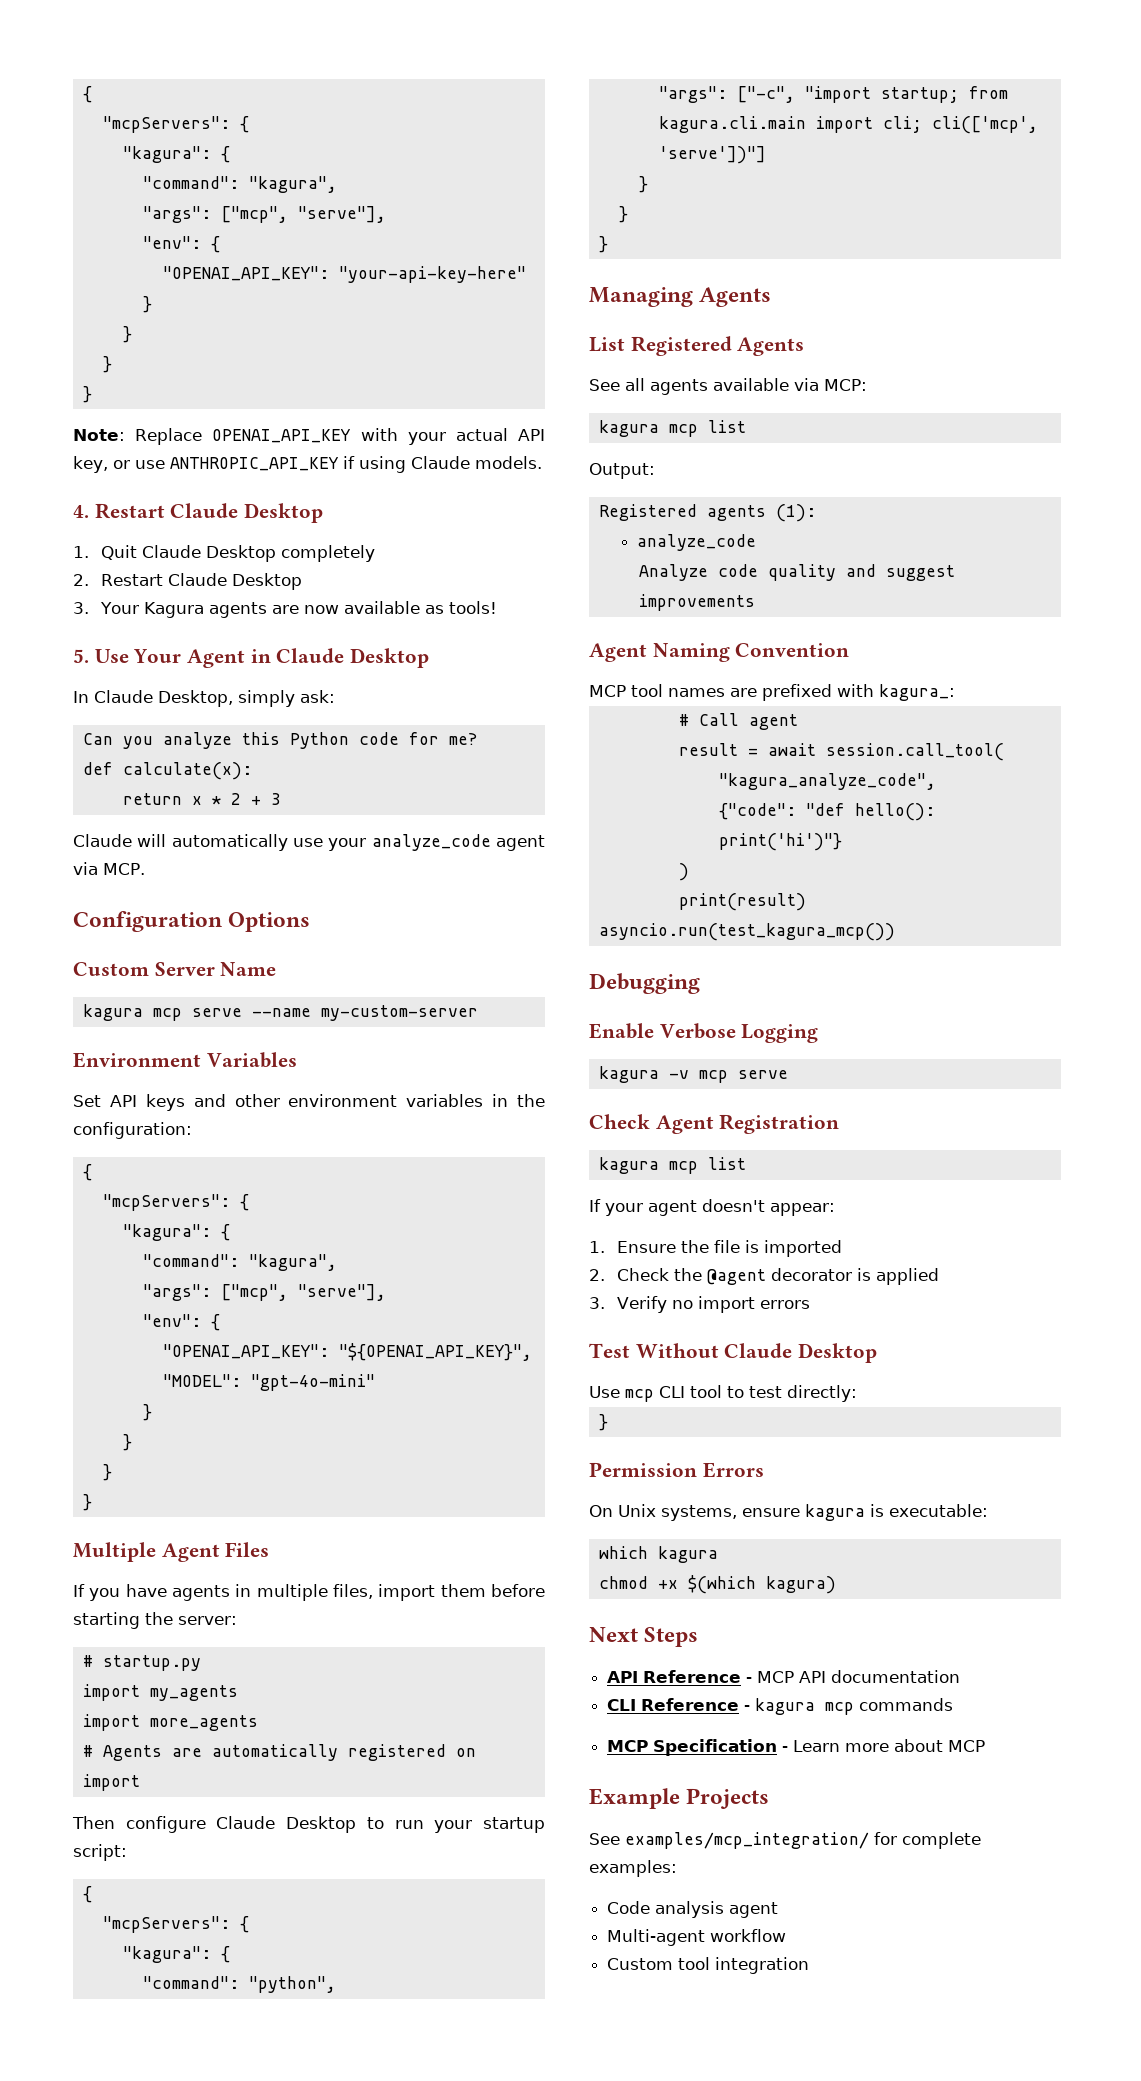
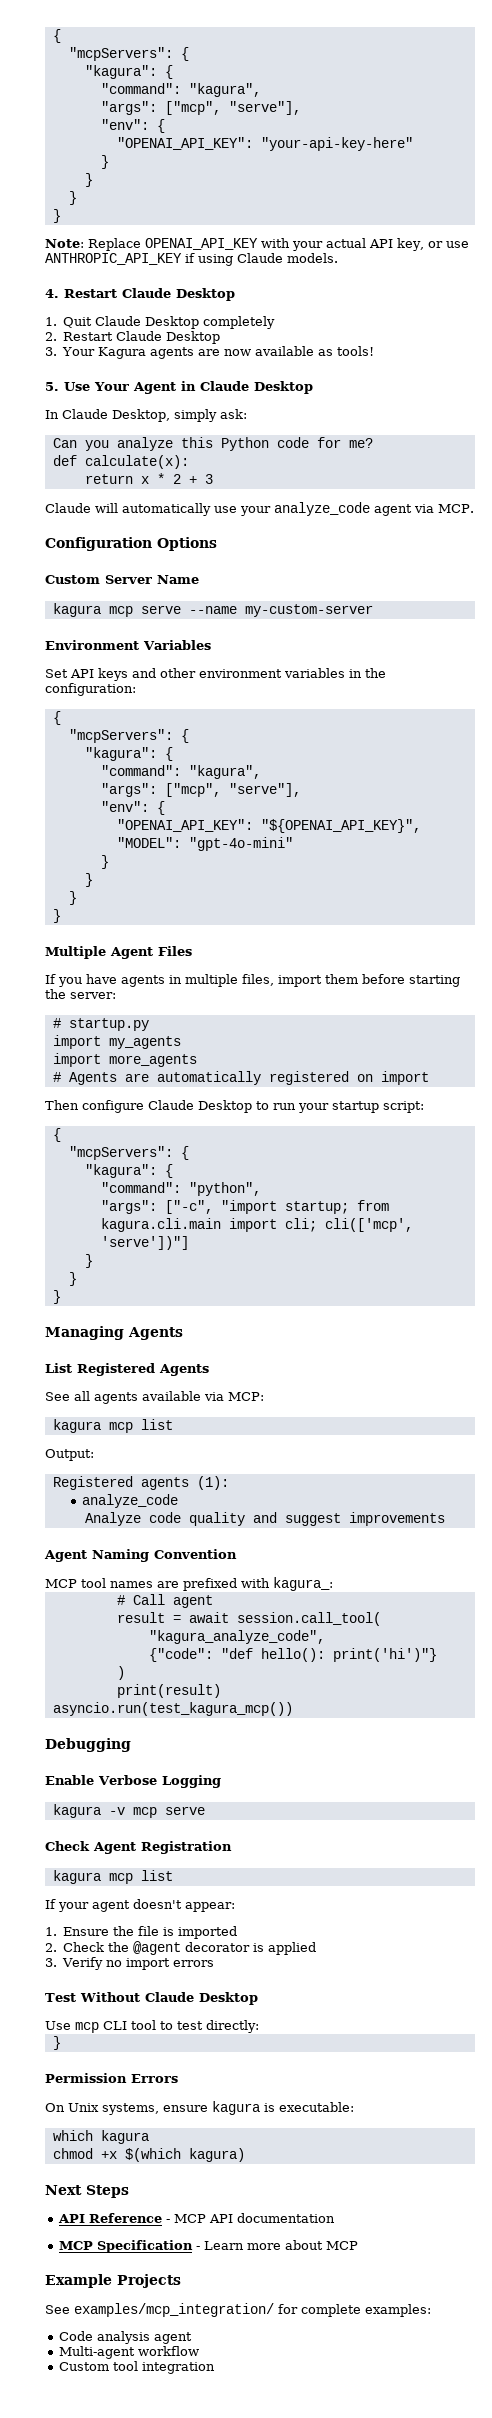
[607,1698,954,1715] // CLI Reference - kagura mcp commands -> (335, 2218) none

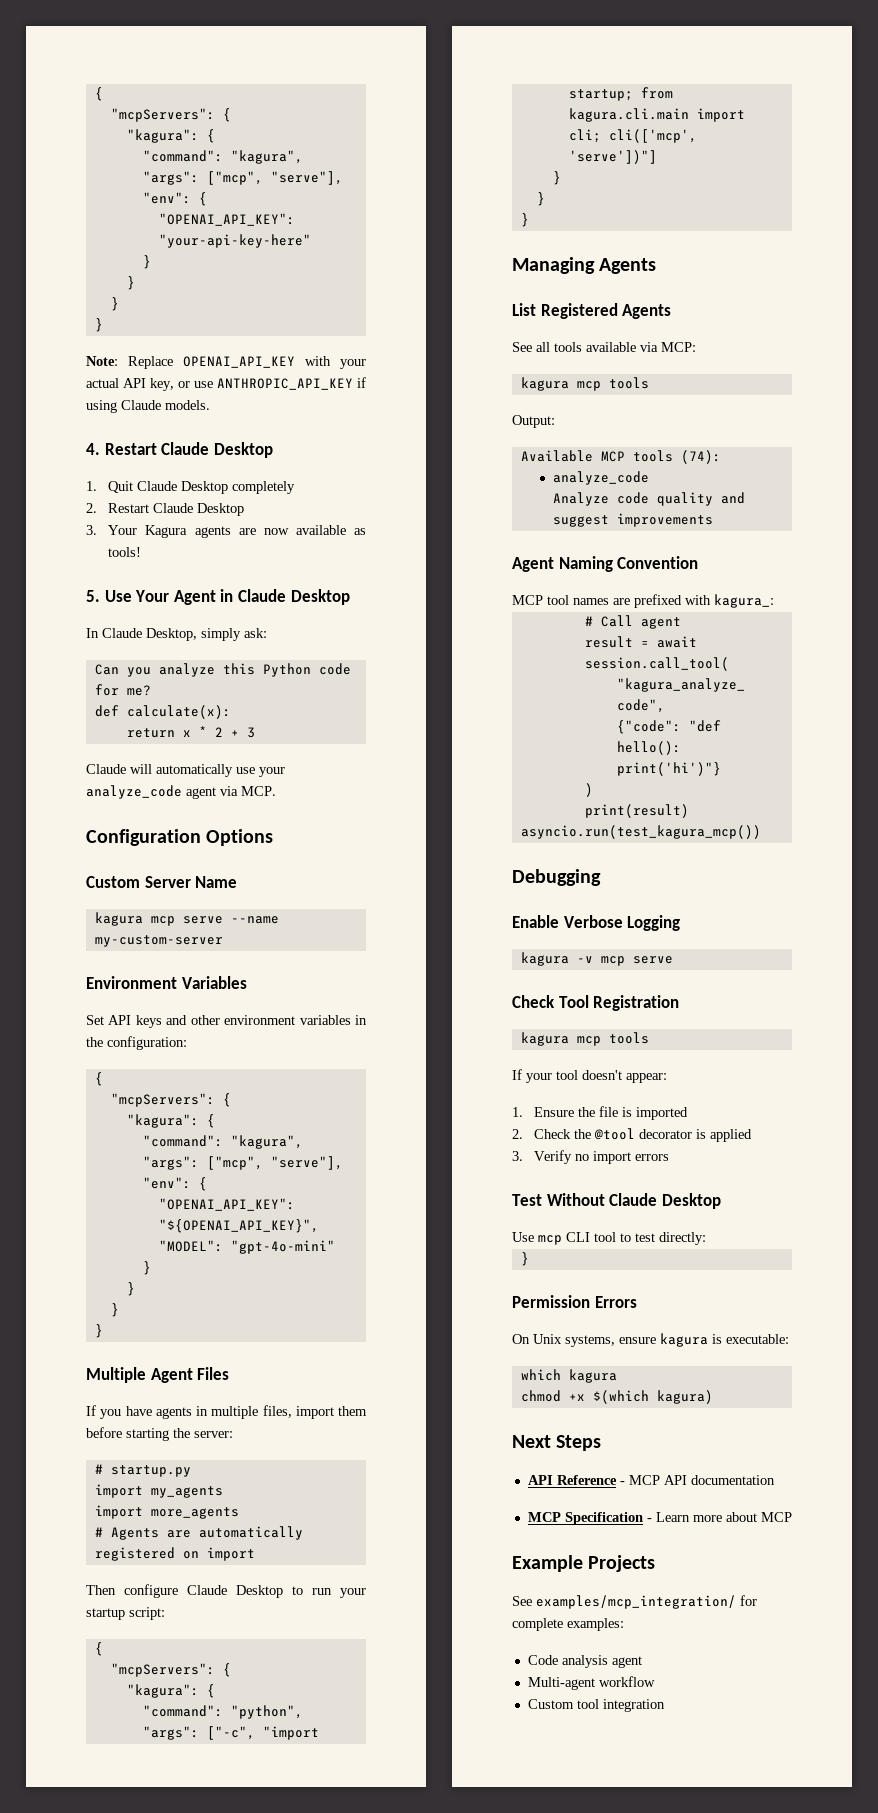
[94,1392,138,1404] agents -> [554,342,582,352] tools
[140,1419,173,1430] list -> [608,377,649,389] tools
[52,1476,229,1490] Registered agents (1): -> [520,450,721,464] Available MCP tools (74):
[93,1842,136,1854] Agent -> [558,995,589,1008] Tool
[140,1870,173,1881] list -> [608,1032,649,1044] tools
[92,1900,130,1912] agent -> [556,1070,578,1080] tool
[133,1941,182,1955] @agent -> [594,1128,636,1140] @tool

